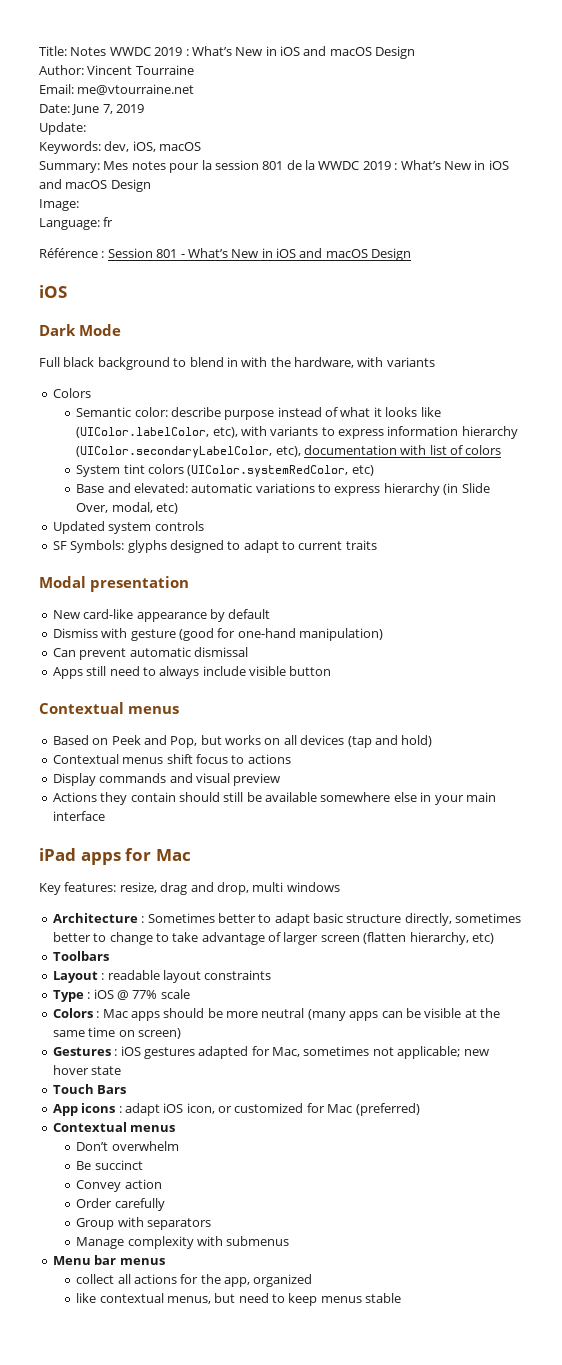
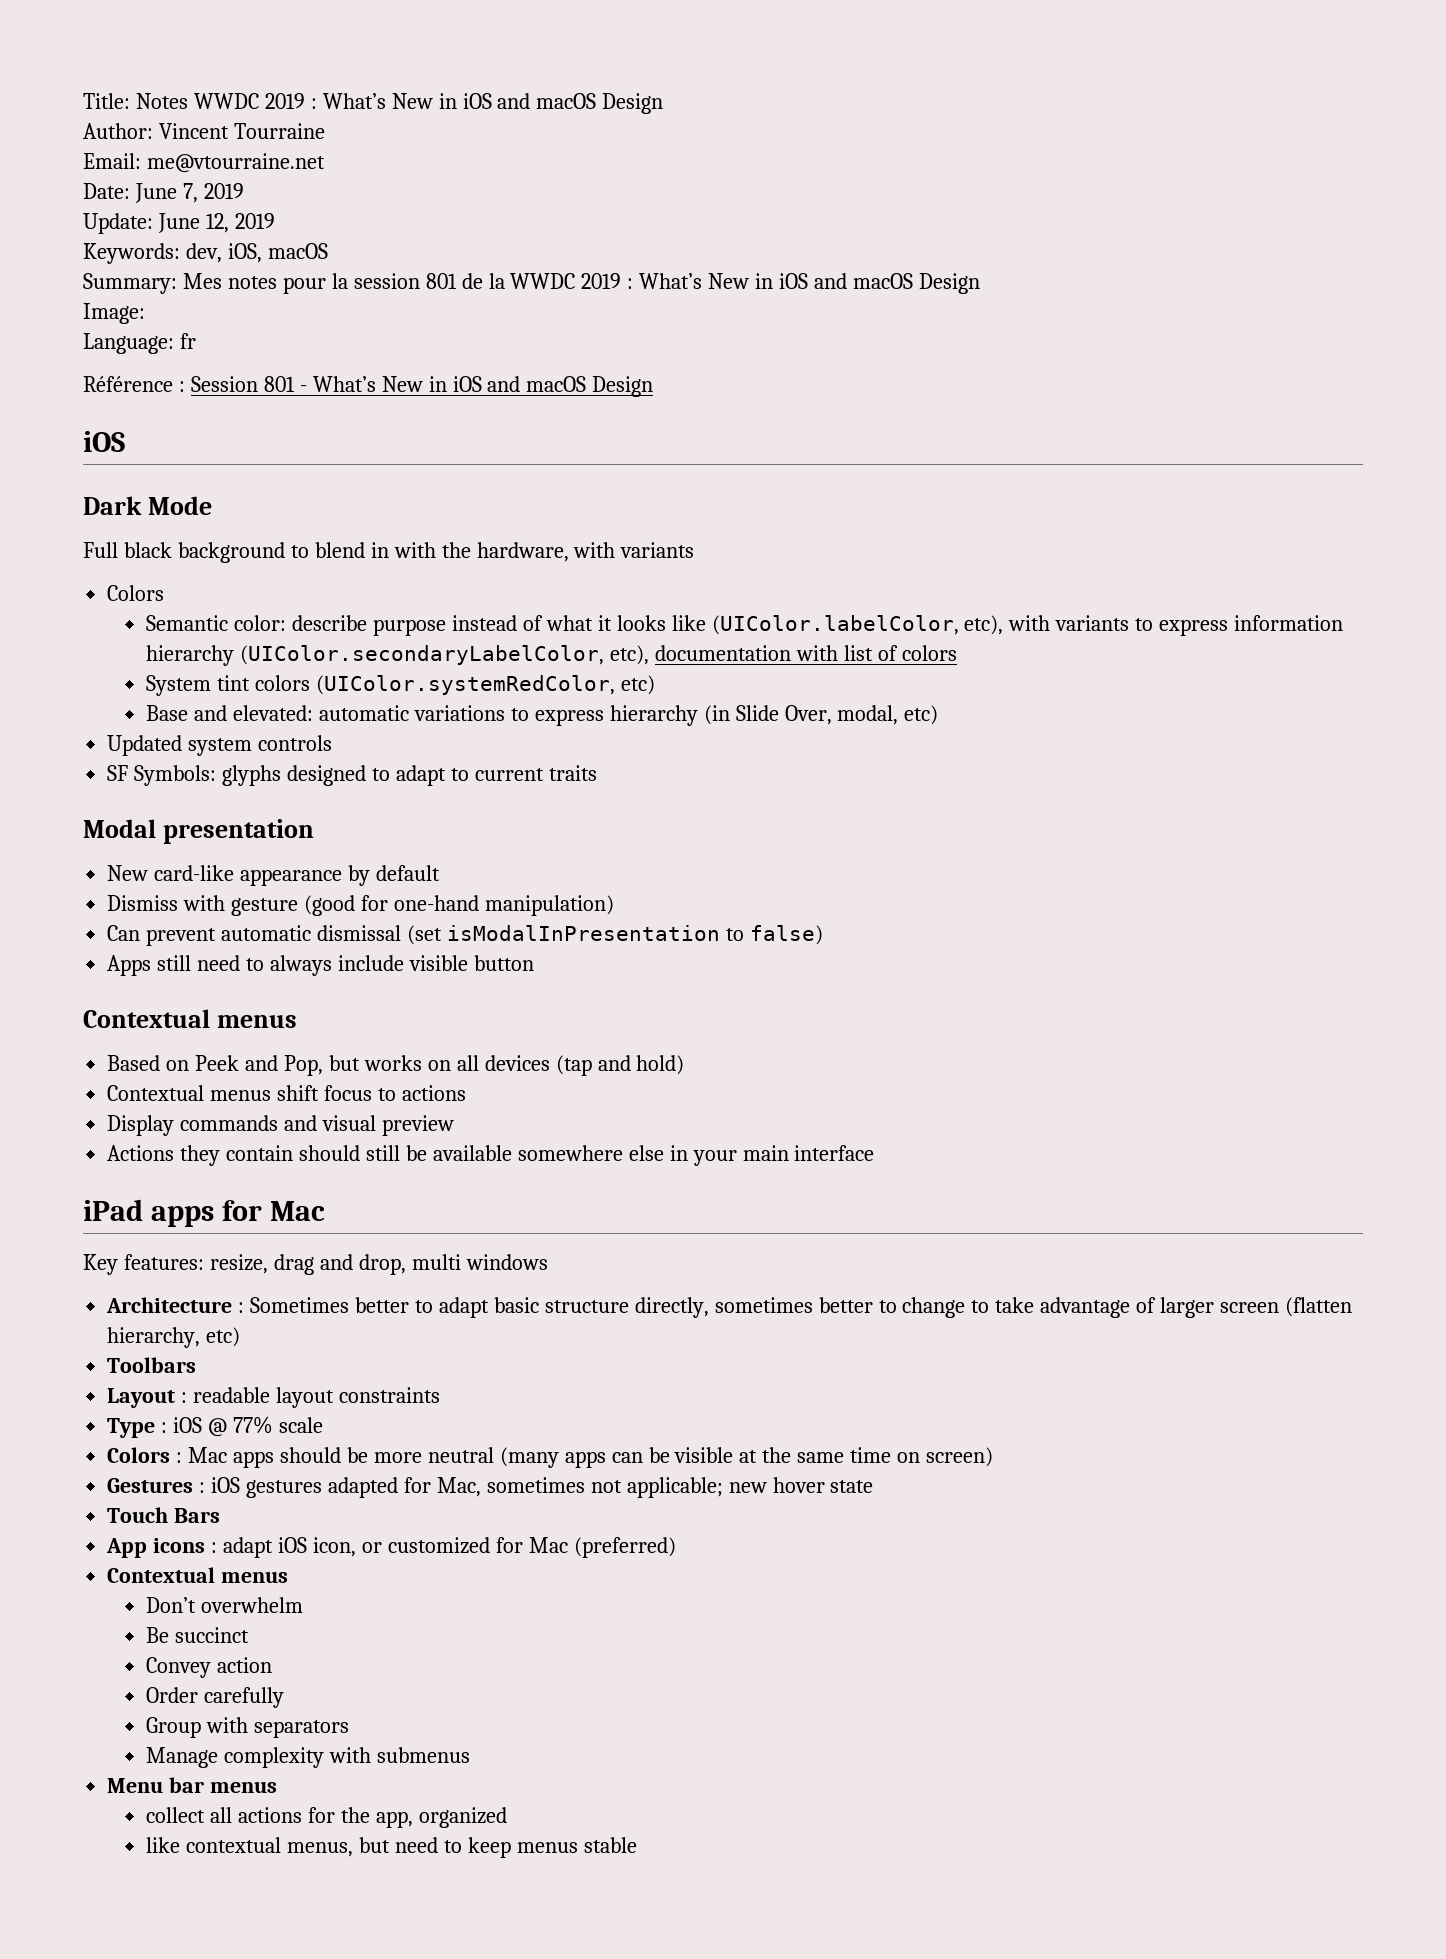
(86, 128) none -> [157,213,275,233] June 12, 2019
(248, 652) none -> [406,925,823,945] (set isModalInPresentation to false)

